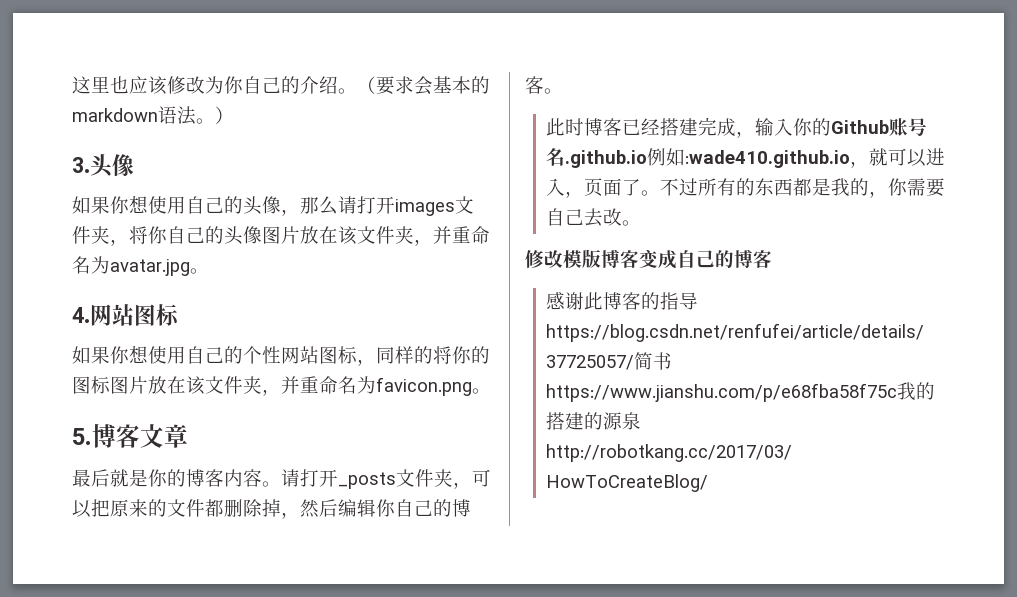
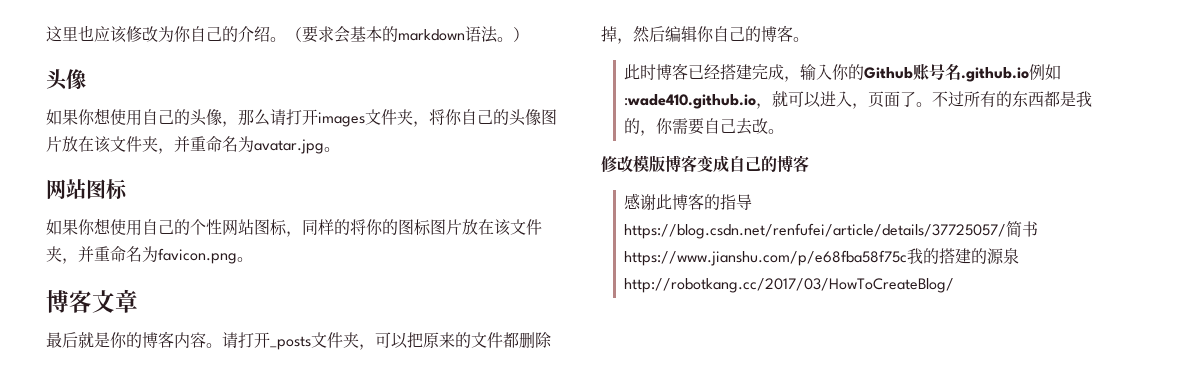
[72,157,90,173] 3. -> (529, 34) none
[72,307,90,323] 4. -> (340, 149) none
[72,428,92,445] 5. -> (253, 259) none

